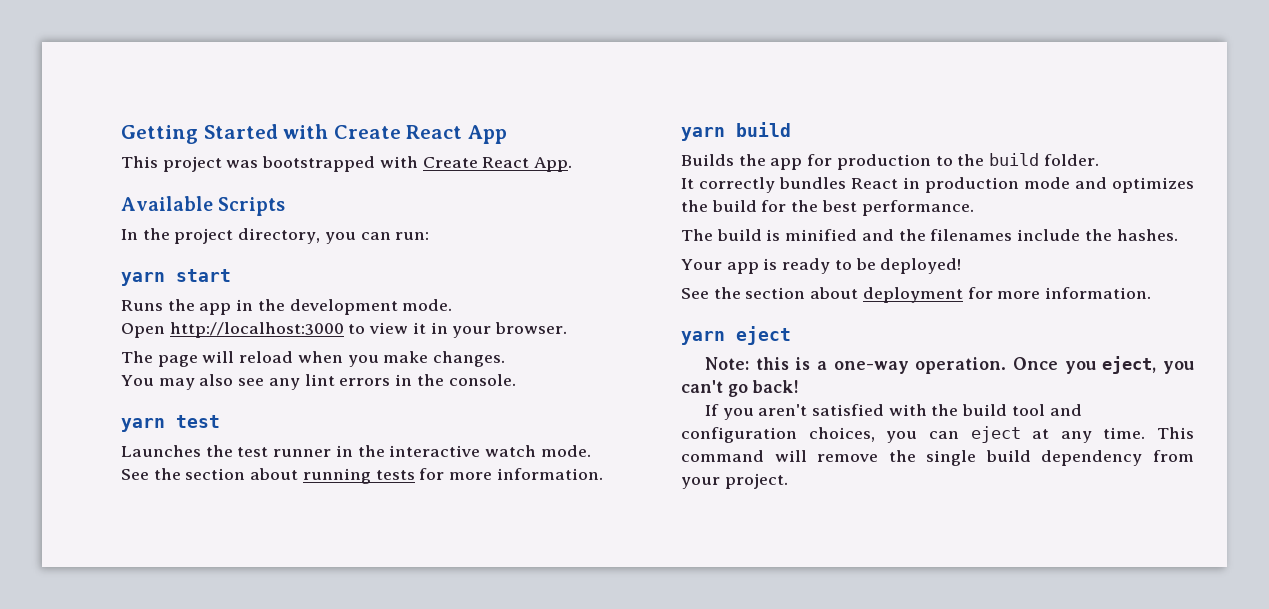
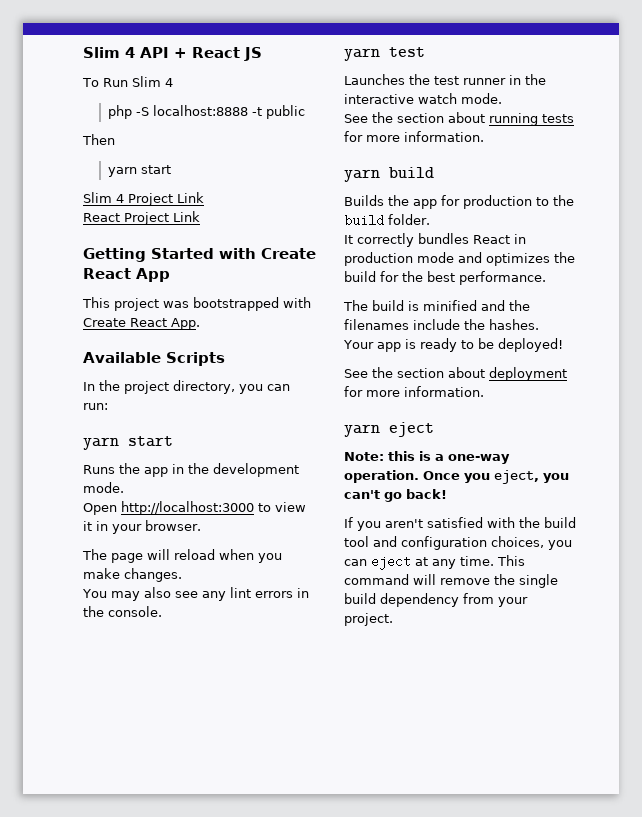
(121, 134) none -> [83,47,262,61] [82,76,173,87] [108,105,306,119] [82,134,115,145] [108,165,172,177] [83,192,204,206] [83,211,200,225] Slim 4 API + React JS // To Run Slim 4 // php -S localhost:8888 -t public // Then // yarn start // Slim 4 Project Link // React Project Link //

